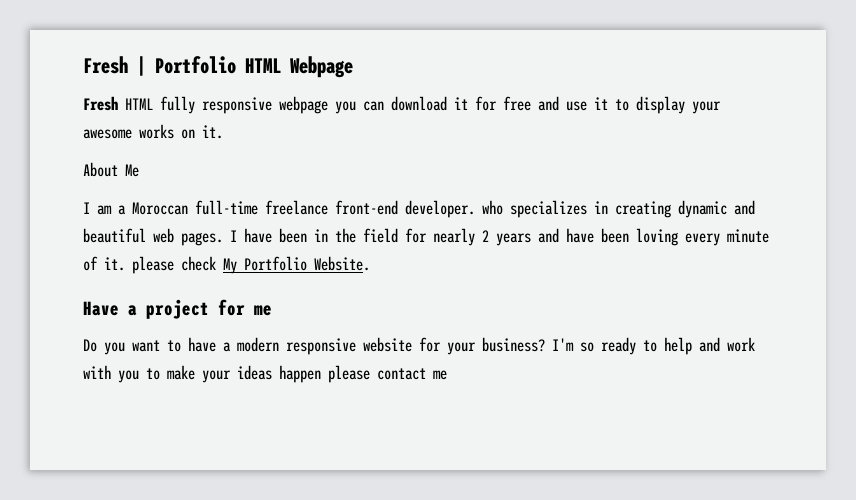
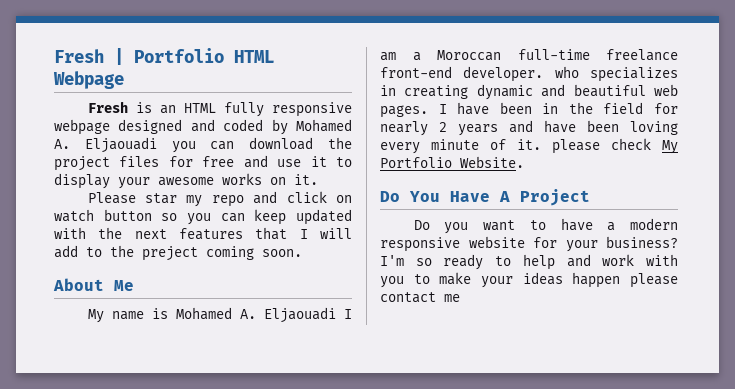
(118, 103) none -> [135,102,176,114] is an
[335,96,468,114] you can download it -> [118,119,352,135] [54,137,353,153] [54,156,160,171] designed and coded by Mohamed A. Eljaouadi you can download the project files
[83,162,139,177] About Me // -> [87,191,352,207] [54,209,352,225] [54,227,352,240] [54,245,302,261] [53,278,134,291] [87,307,336,323] Please star my repo and click on watch button so you can keep updated with the next features that I will add to the preject coming soon. // About Me // My name is Mohamed A. Eljaouadi
[83,299,272,319] Have a project for me -> [380,189,590,206] Do You Have A Project

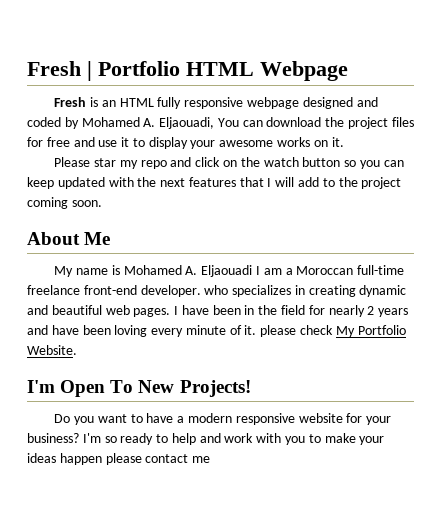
[84,137,196,153] Eljaouadi you -> [159,117,239,129] Eljaouadi, You
(352, 199) none -> [240,157,260,167] the
[142,246,198,261] preject -> [361,177,402,189] project
[380,189,590,206] Do You Have A Project -> [27,380,251,397] I'm Open To New Projects!

